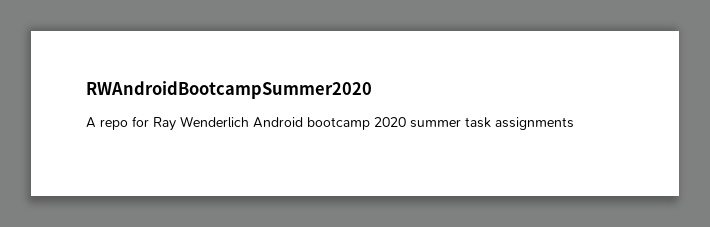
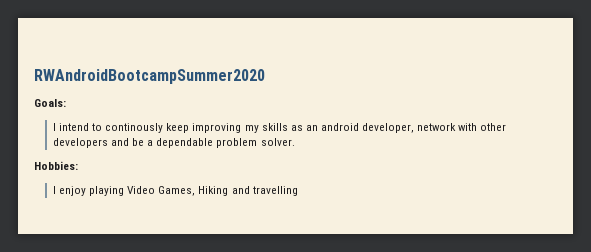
[86,116,574,131] A repo for Ray Wenderlich Android bootcamp 2020 summer task assignments -> [34,99,66,107] [52,123,507,133] [52,138,295,148] [34,161,78,170] [52,186,298,196] Goals: // I intend to continously keep improving my skills as an android developer, network with other developers and be a dependable problem solver. // Hobbies: // I enjoy playing Video Games, Hiking and travelling

